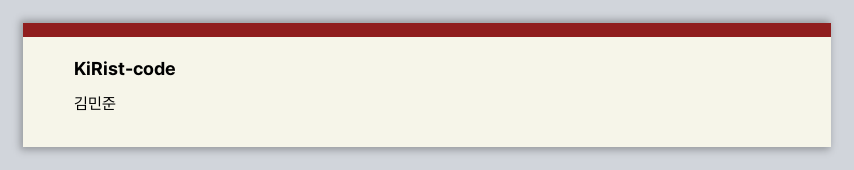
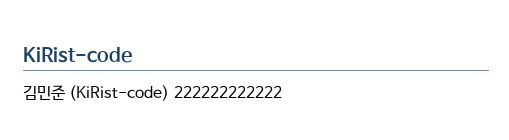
(116, 103) none -> [69,85,282,101] (KiRist-code) 222222222222

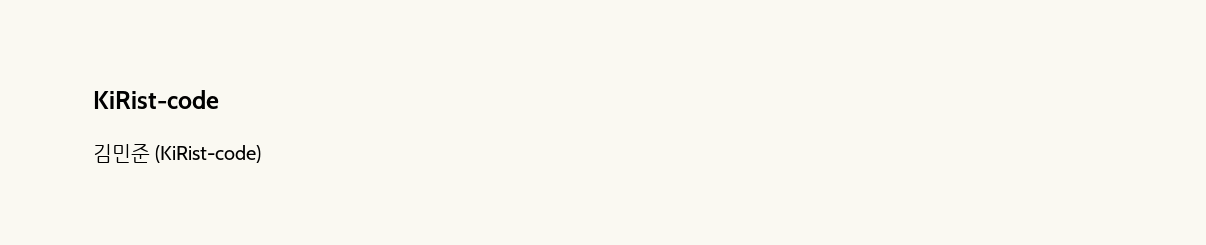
[173,86,282,98] 222222222222 -> (262, 154) none

